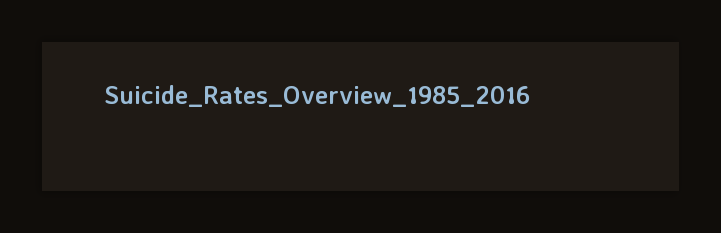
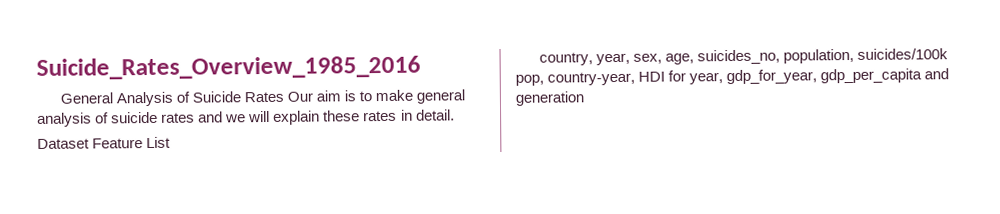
(530, 96) none -> [59,89,466,107] [37,109,455,127] [37,136,172,149] [538,48,948,66] [515,68,950,86] [515,91,584,106] // General Analysis of Suicide Rates Our aim is to make general analysis of suicide rates and we will explain these rates in detail. // Dataset Feature List // country, year, sex, age, suicides_no, population, suicides/100k pop, country-year, HDI for year, gdp_for_year, gdp_per_capita and generation

